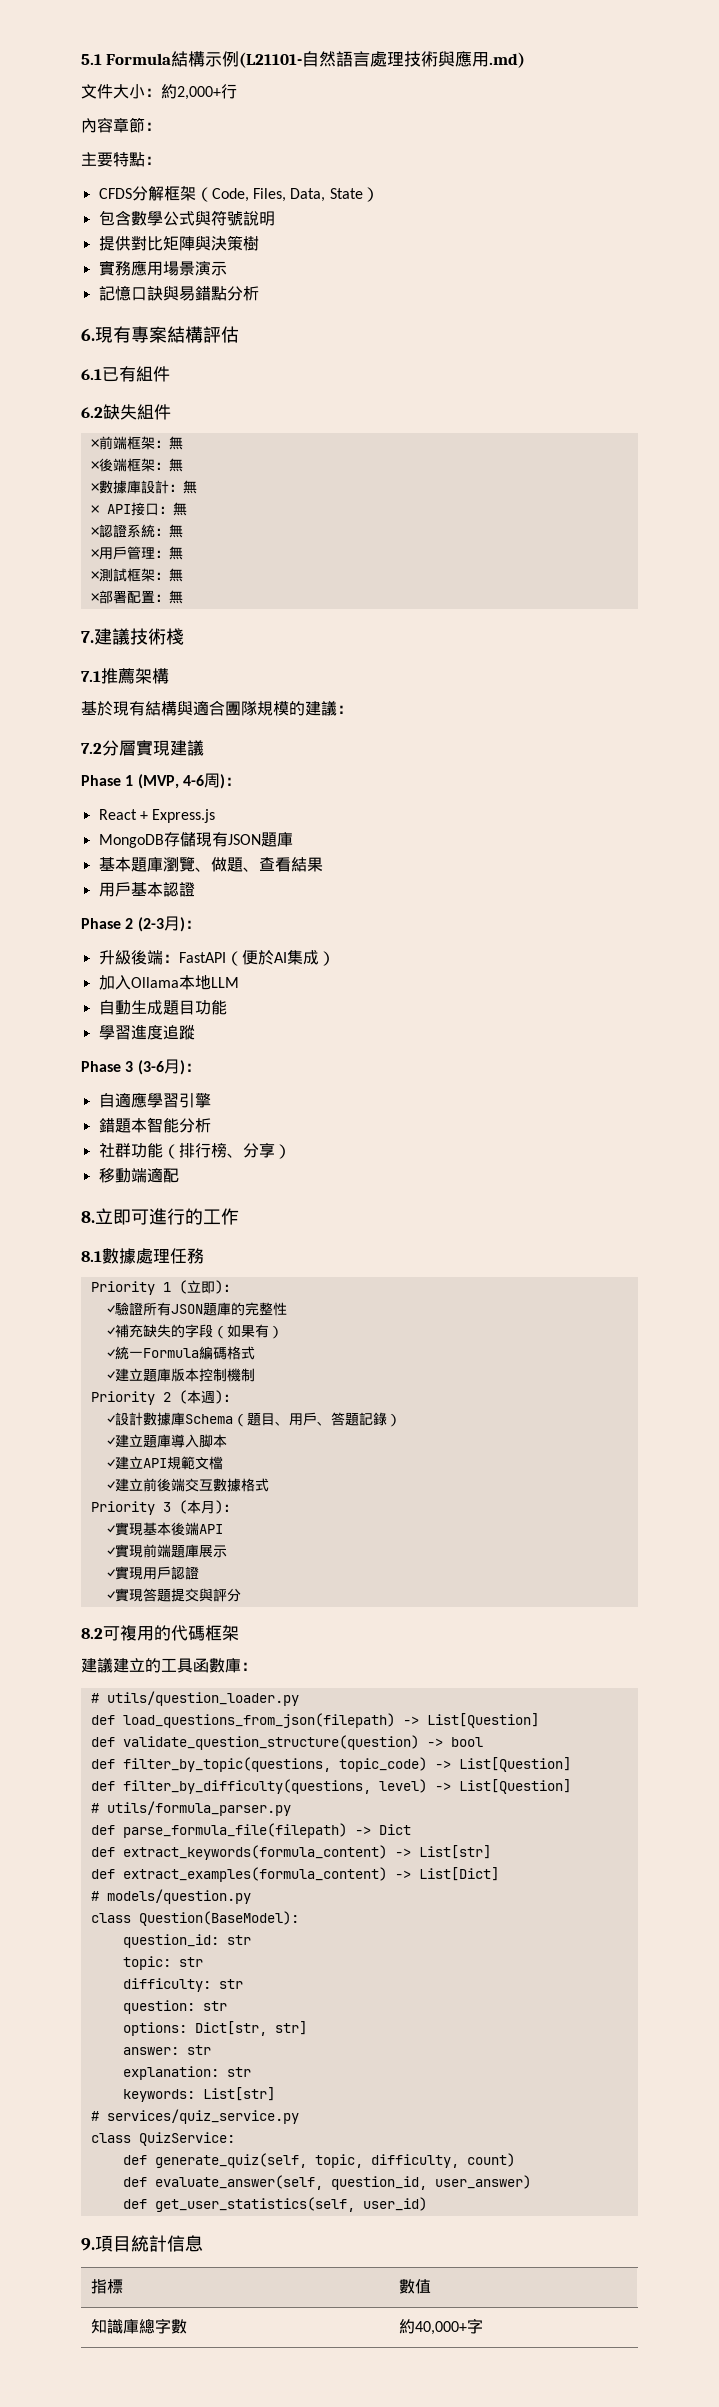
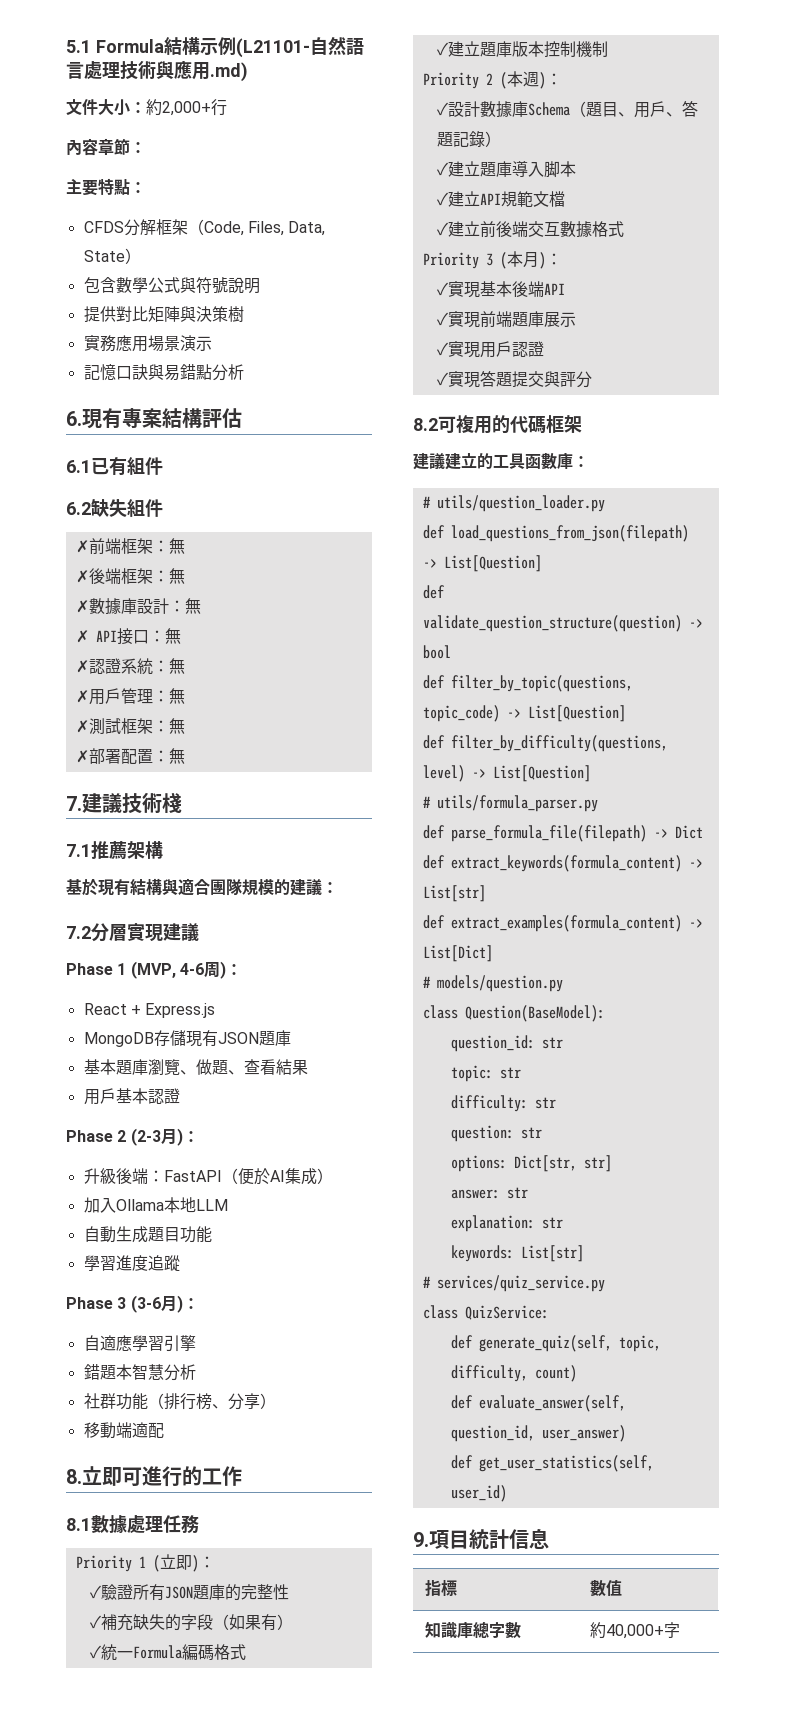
[162,1118,179,1133] 能 -> [147,1364,164,1380] 慧

